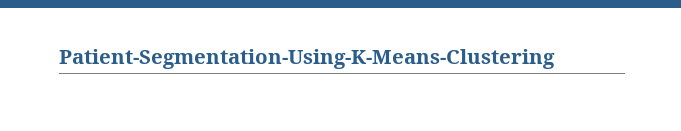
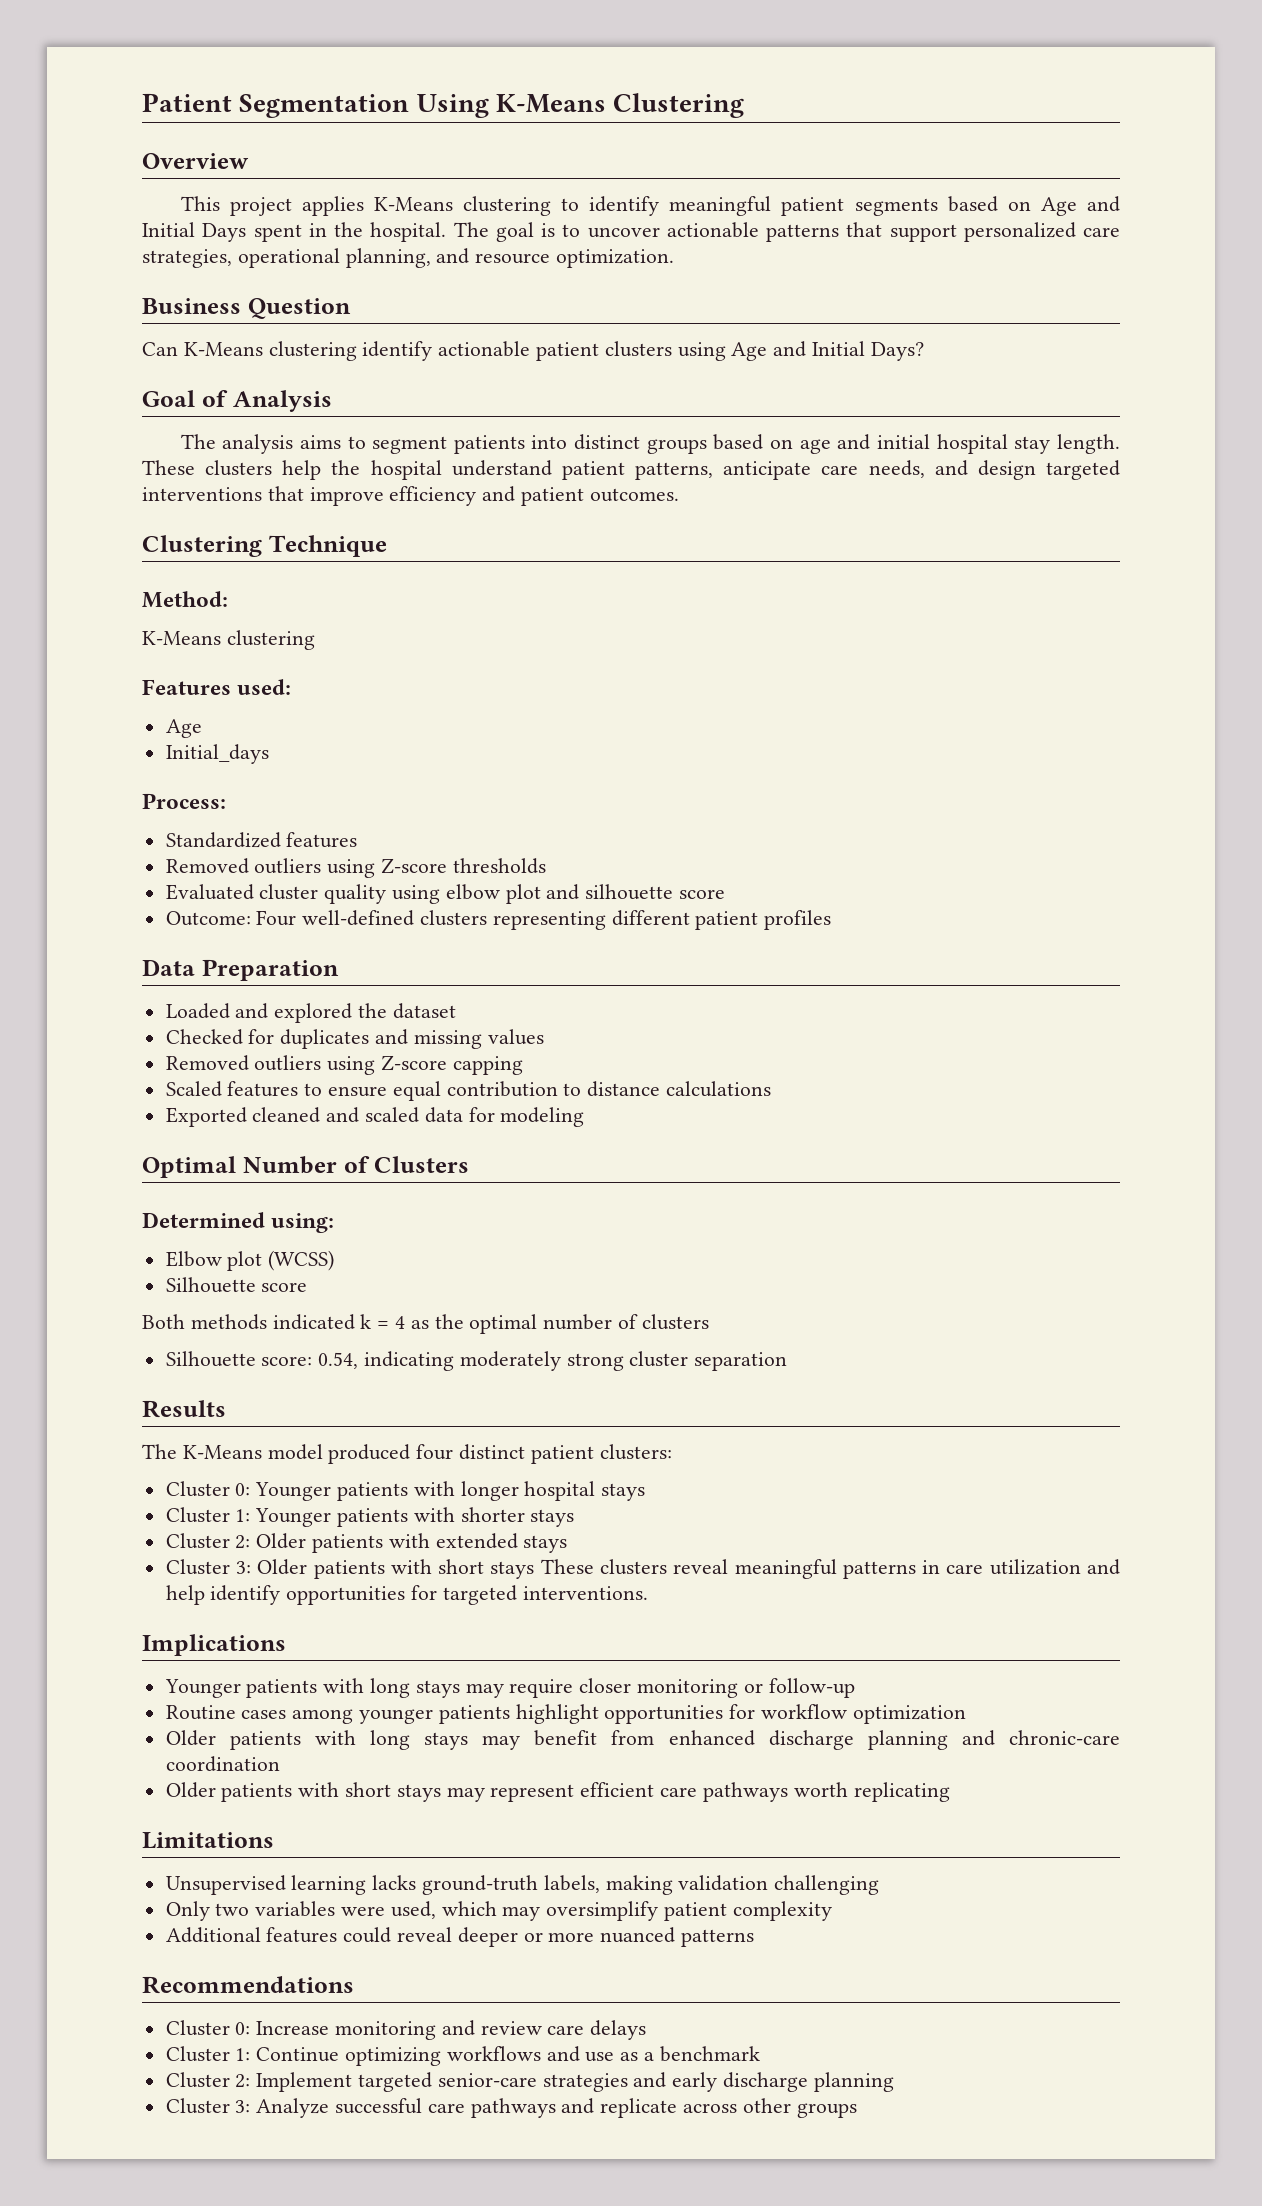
[59,49,555,69] Patient-Segmentation-Using-K-Means-Clustering -> [142,93,745,118] [142,153,249,169] [180,196,1121,216] [142,222,1120,242] [142,248,675,268] [142,298,351,319] [142,341,924,361] [142,390,332,412] [180,434,1120,454] [142,460,1121,480] [142,486,679,506] [142,535,387,557] [142,591,228,608] [142,630,315,650] [142,679,292,695] [165,719,202,738] [165,744,269,764] [142,793,226,809] [165,832,358,848] [165,858,546,878] [165,884,726,904] [165,910,832,930] [142,959,339,981] [165,1003,456,1023] [165,1029,544,1049] [165,1055,523,1075] [165,1081,772,1101] [165,1107,585,1127] [142,1156,470,1178] [142,1212,335,1233] [165,1250,335,1271] [165,1277,308,1293] [142,1314,709,1334] [165,1351,788,1371] [142,1400,226,1418] [142,1444,672,1464] [165,1481,646,1501] [165,1507,575,1527] [165,1533,568,1553] [165,1559,1120,1579] [165,1585,648,1605] [142,1634,286,1656] [164,1678,855,1698] [165,1704,966,1724] [165,1730,1120,1750] [165,1756,280,1772] [165,1782,950,1802] [142,1832,274,1849] [165,1875,880,1895] [165,1901,832,1921] [165,1927,755,1947] [142,1976,354,1994] [165,2020,647,2040] [165,2046,760,2066] [165,2072,894,2092] [165,2098,857,2118] Patient Segmentation Using K‑Means Clustering // Overview // This project applies K‑Means clustering to identify meaningful patient segments based on Age and Initial Days spent in the hospital. The goal is to uncover actionable patterns that support personalized care strategies, operational planning, and resource optimization. // Business Question // Can K‑Means clustering identify actionable patient clusters using Age and Initial Days? // Goal of Analysis // The analysis aims to segment patients into distinct groups based on age and initial hospital stay length. These clusters help the hospital understand patient patterns, anticipate care needs, and design targeted interventions that improve efficiency and patient outcomes. // Clustering Technique // Method: // K‑Means clustering // Features used: // Age // Initial_days // Process: // Standardized features // Removed outliers using Z‑score thresholds // Evaluated cluster quality using elbow plot and silhouette score // Outcome: Four well‑defined clusters representing different patient profiles // Data Preparation // Loaded and explored the dataset // Checked for duplicates and missing values // Removed outliers using Z‑score capping // Scaled features to ensure equal contribution to distance calculations // Exported cleaned and scaled data for modeling // Optimal Number of Clusters // Determined using: // Elbow plot (WCSS) // Silhouette score // Both methods indicated k = 4 as the optimal number of clusters // Silhouette score: 0.54, indicating moderately strong cluster separation // Results // The K‑Means model produced four distinct patient clusters: // Cluster 0: Younger patients with longer hospital stays // Cluster 1: Younger patients with shorter stays // Cluster 2: Older patients with extended stays // Cluster 3: Older patients with short stays These clusters reveal meaningful patterns in care utilization and help identify opportunities for targeted interventions. // Implications // Younger patients with long stays may require closer monitoring or follow‑up // Routine cases among younger patients highlight opportunities for workflow optimization // Older patients with long stays may benefit from enhanced discharge planning and chronic‑care coordination // Older patients with short stays may represent efficient care pathways worth replicating // Limitations // Unsupervised learning lacks ground‑truth labels, making validation challenging // Only two variables were used, which may oversimplify patient complexity // Additional features could reveal deeper or more nuanced patterns // Recommendations // Cluster 0: Increase monitoring and review care delays // Cluster 1: Continue optimizing workflows and use as a benchmark // Cluster 2: Implement targeted senior‑care strategies and early discharge planning // Cluster 3: Analyze successful care pathways and replicate across other groups

